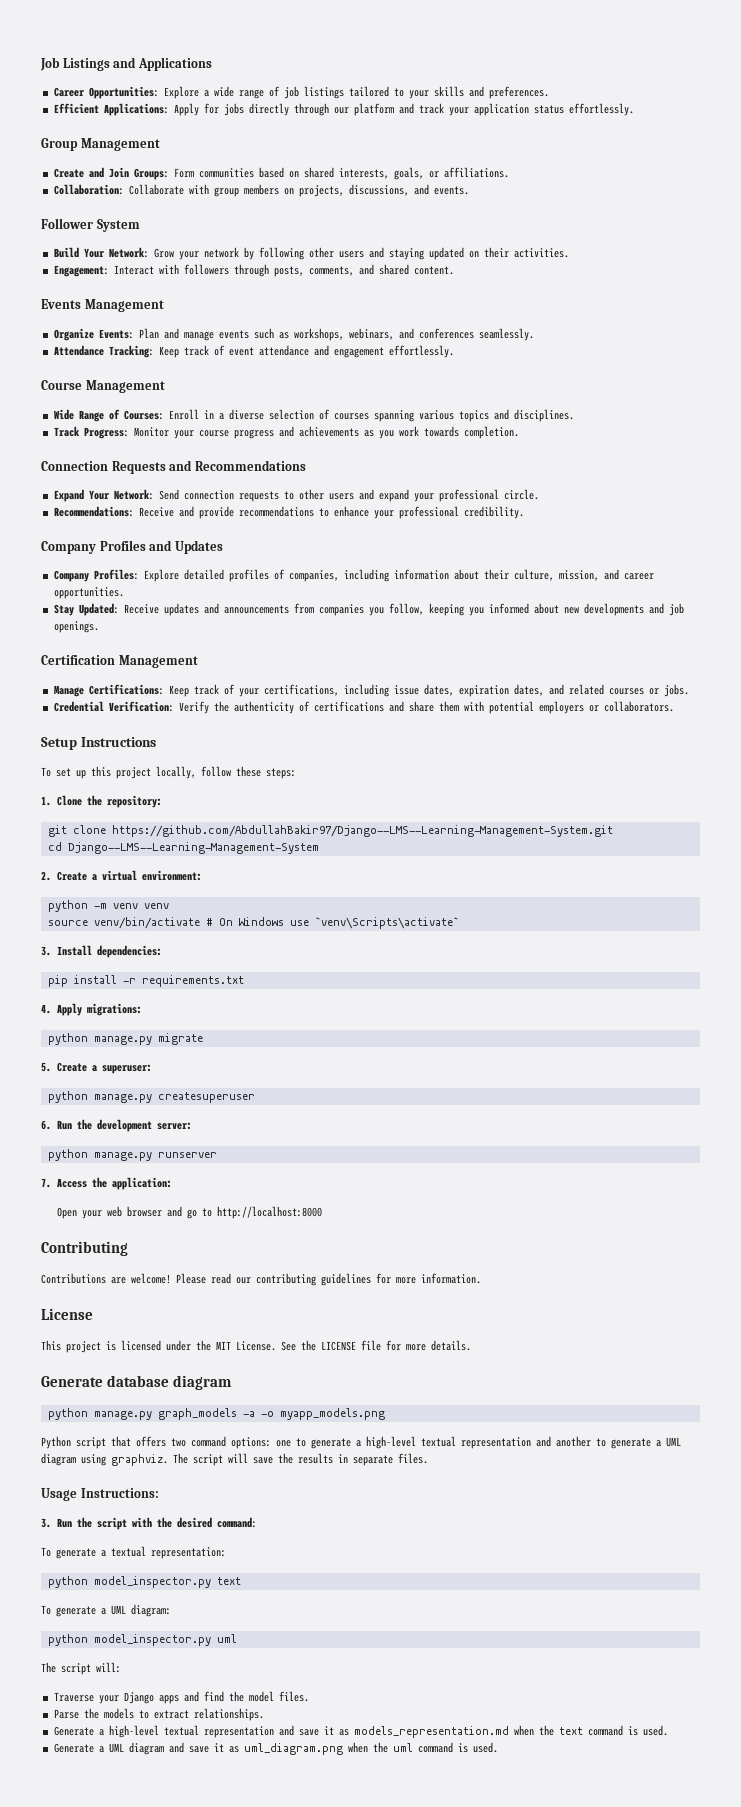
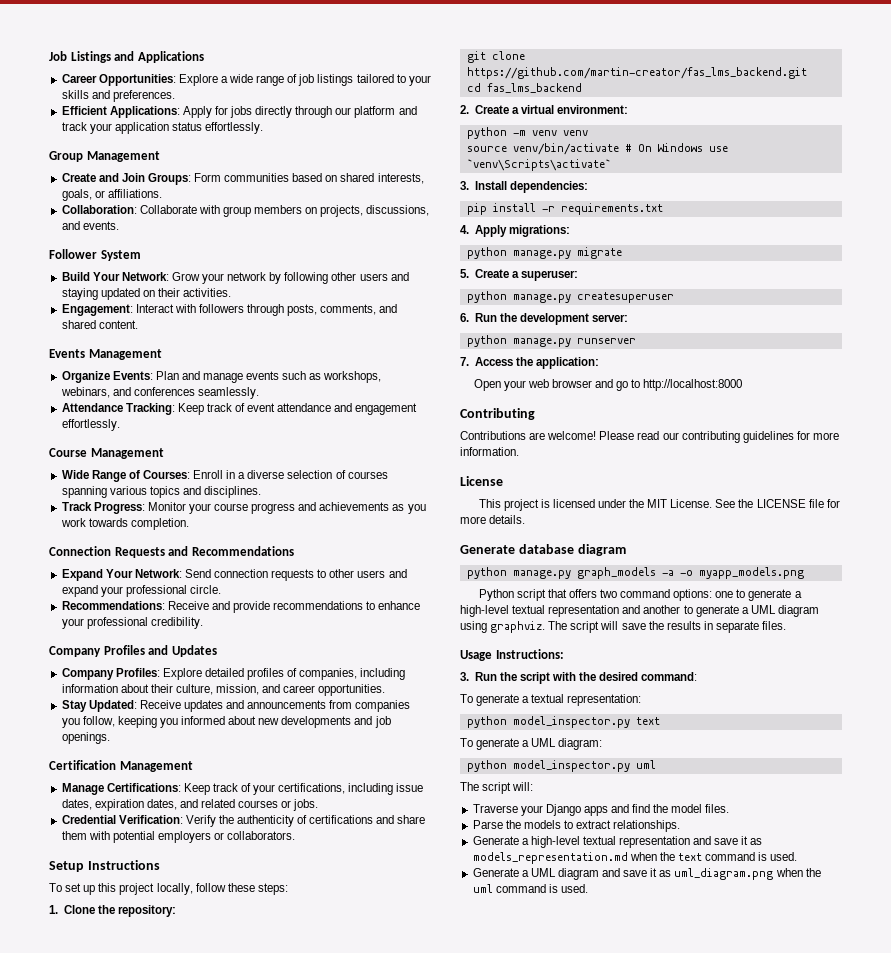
[111,825,613,837] https://github.com/AbdullahBakir97/Django--LMS--Learning-Management-System.git -> [466,67,807,79] https://github.com/martin-creator/fas_lms_backend.git
[67,842,319,854] Django--LMS--Learning-Management-System -> [486,83,582,93] fas_lms_backend

